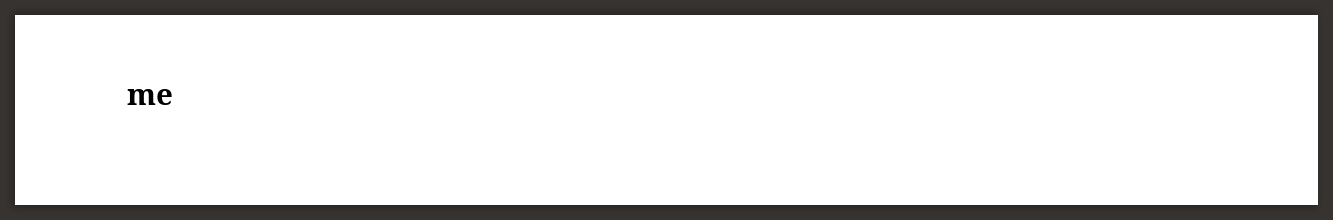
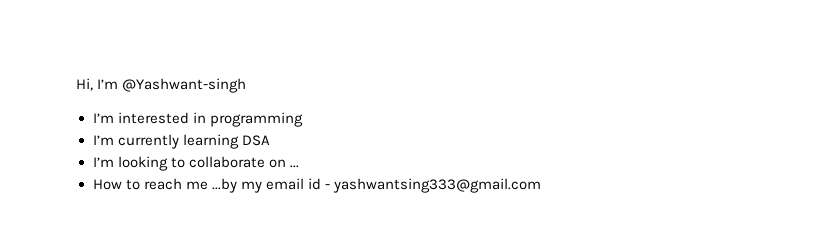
[127,89,173,105] me -> [76,78,247,93] [92,112,303,127] [92,134,270,149] [92,156,299,171] [92,178,541,193] Hi, I’m @Yashwant-singh // I’m interested in programming // I’m currently learning DSA // I’m looking to collaborate on ... // How to reach me ...by my email id - yashwantsing333@gmail.com

